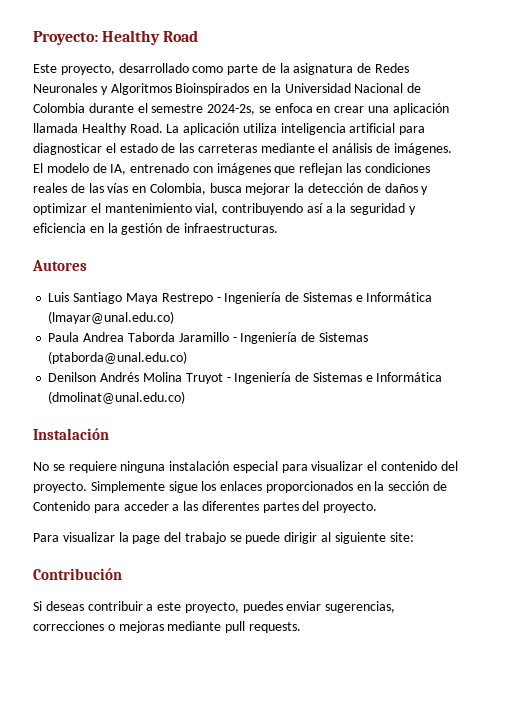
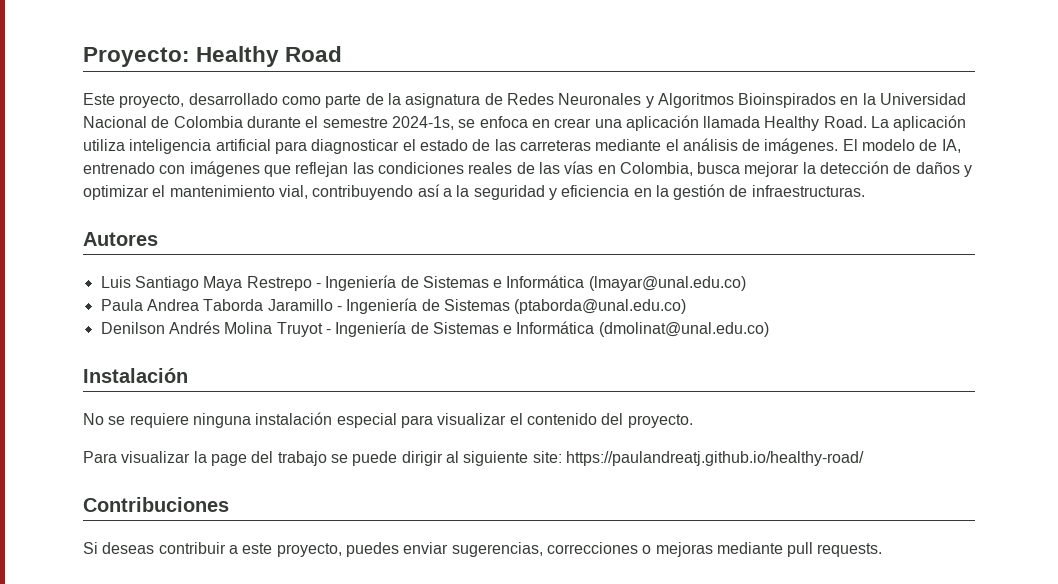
[207,104,256,115] 2024-2s, -> [391,116,454,130] 2024-1s,
[90,481,448,493] [33,501,378,513] Simplemente sigue los enlaces proporcionados en la sección de Contenido para acceder a las diferentes partes del proyecto. -> (693, 421) none
[33,568,122,580] // Contribución -> [565,451,864,466] [83,497,229,512] https://paulandreatj.github.io/healthy-road/ // Contribuciones

